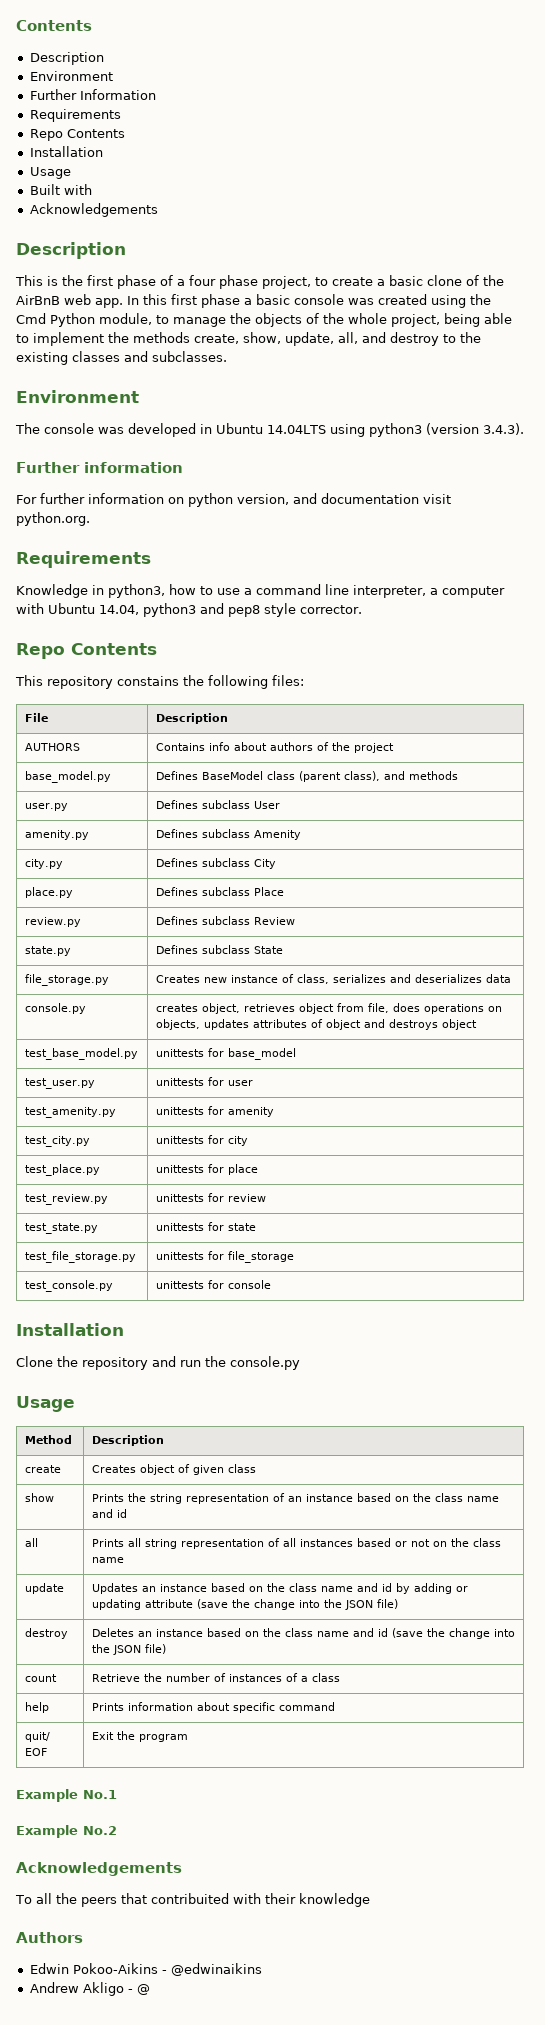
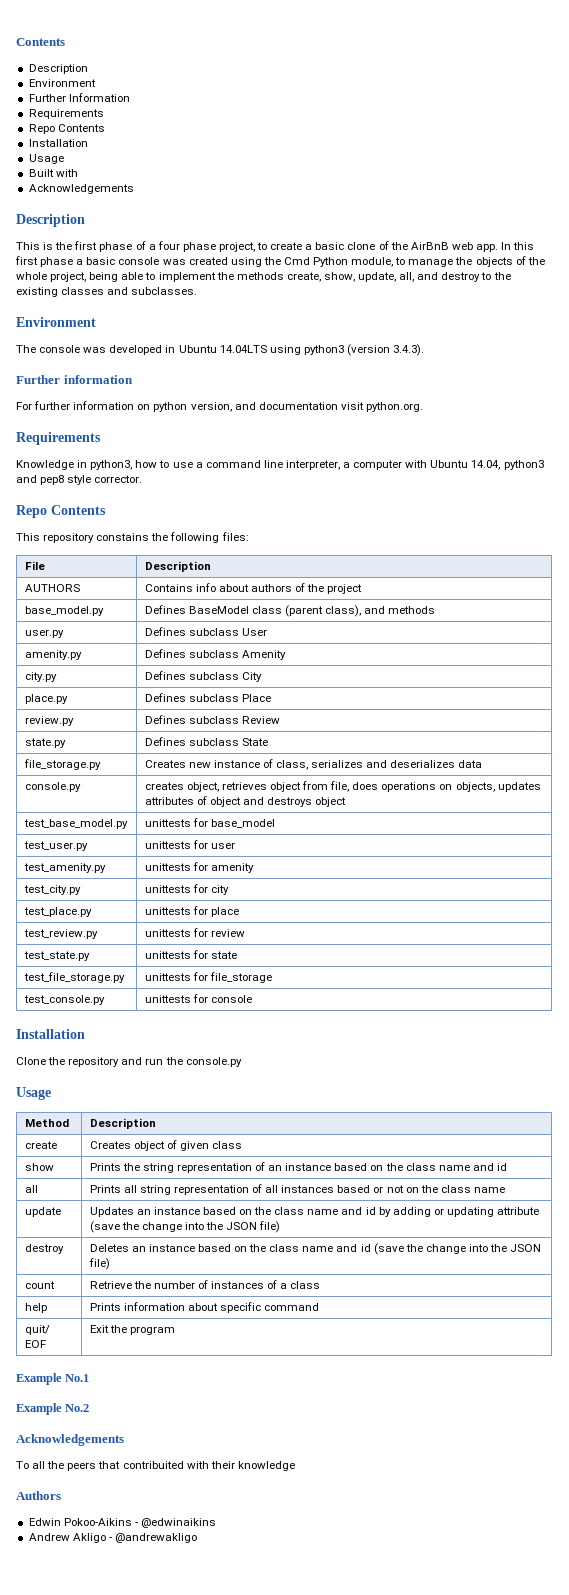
[136,1984,150,1995] @ -> [114,1533,197,1543] @andrewakligo

